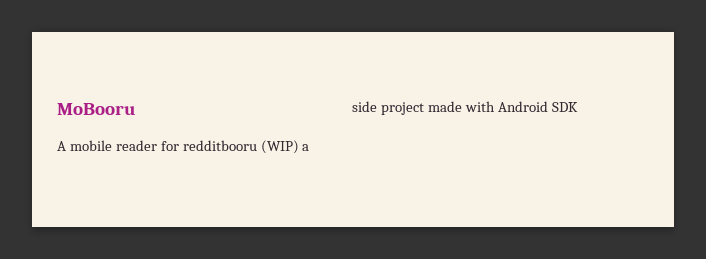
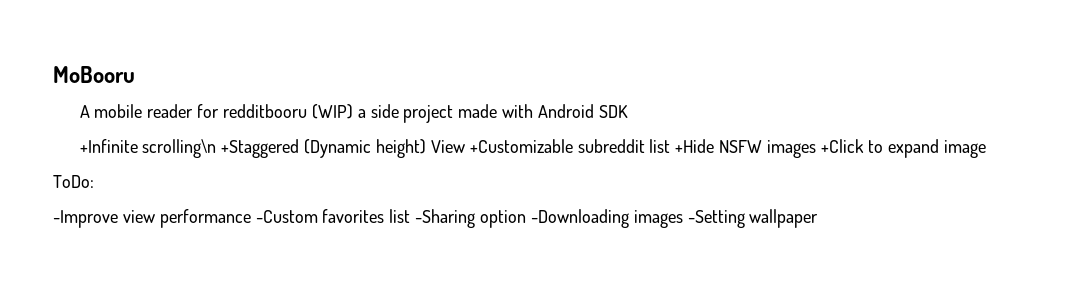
(578, 107) none -> [79,139,986,158] [53,175,94,188] [53,209,819,228] // +Infinite scrolling\n +Staggered (Dynamic height) View +Customizable subreddit list +Hide NSFW images +Click to expand image // ToDo: // -Improve view performance -Custom favorites list -Sharing option -Downloading images -Setting wallpaper

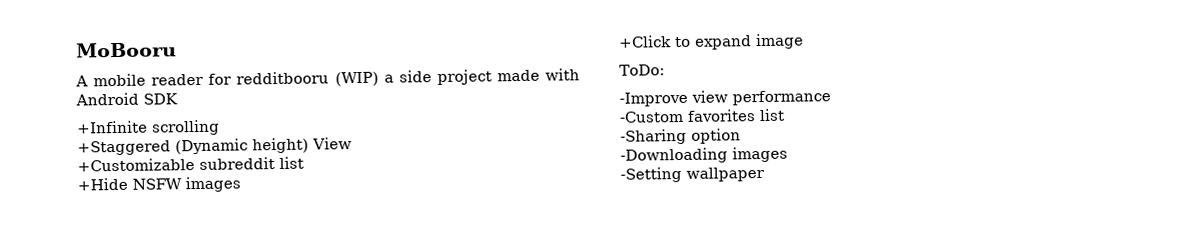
[142,139,217,158] scrolling\n -> [152,119,220,136] scrolling //
(465, 146) none -> (352, 143) //
(671, 146) none -> (304, 162) //
(817, 149) none -> (241, 184) //
(251, 218) none -> (831, 98) //
(411, 216) none -> (785, 115) //
(527, 219) none -> (741, 136) //
(683, 219) none -> (788, 154) //

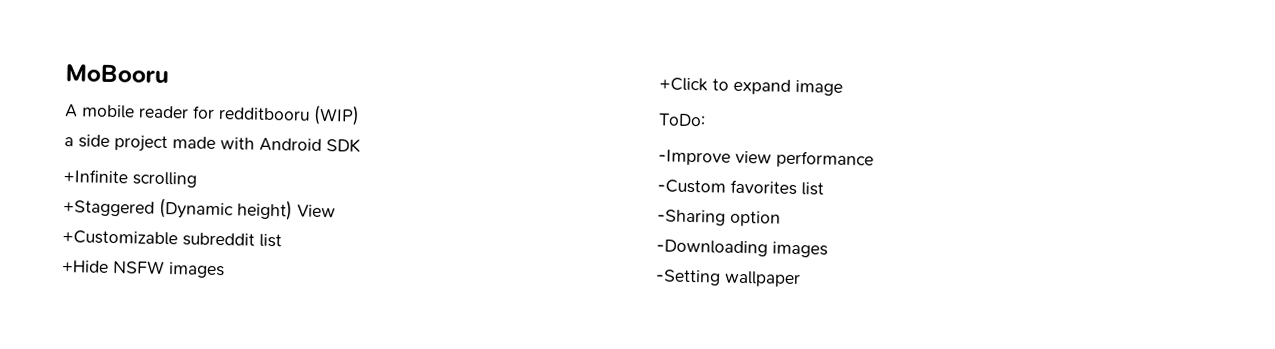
(379, 79) none -> (360, 115) //

